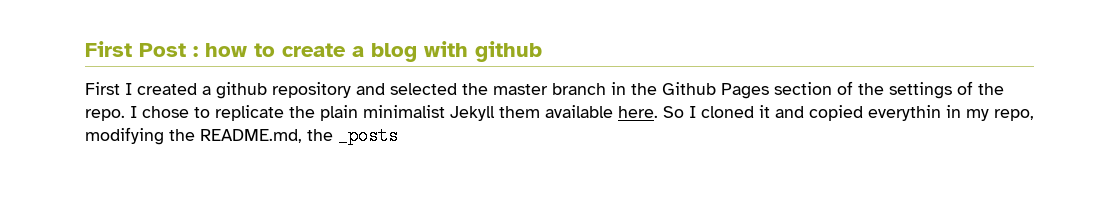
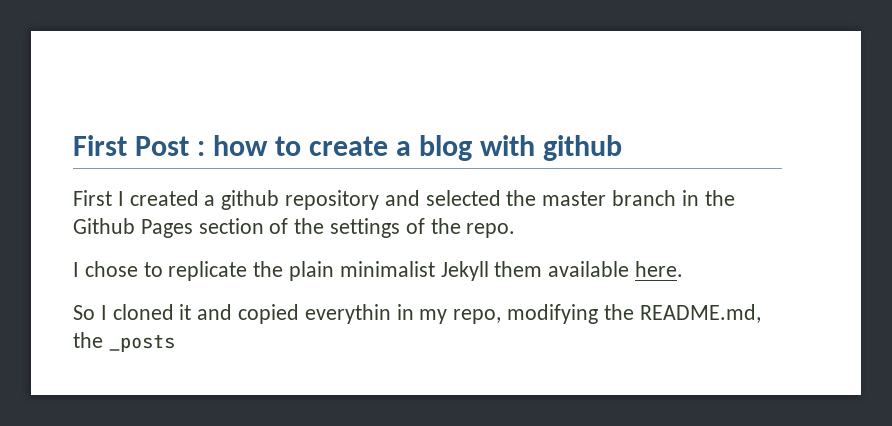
(125, 115) none -> (516, 230) //
(658, 112) none -> (684, 269) //

